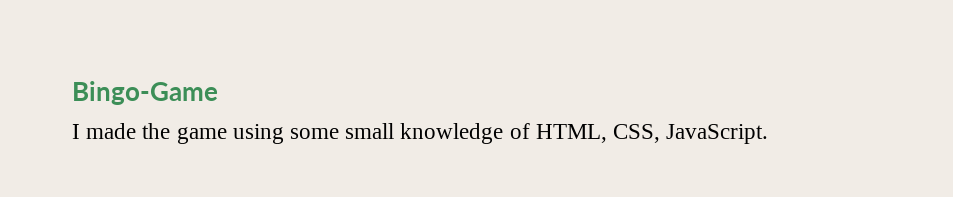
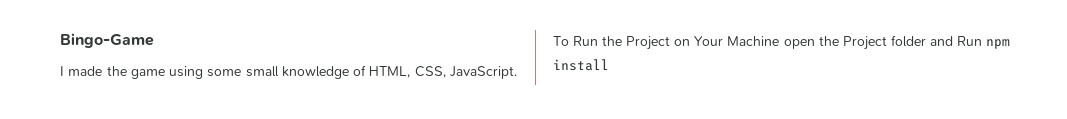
(769, 134) none -> [553,35,1011,50] [553,59,609,71] To Run the Project on Your Machine open the Project folder and Run npm install

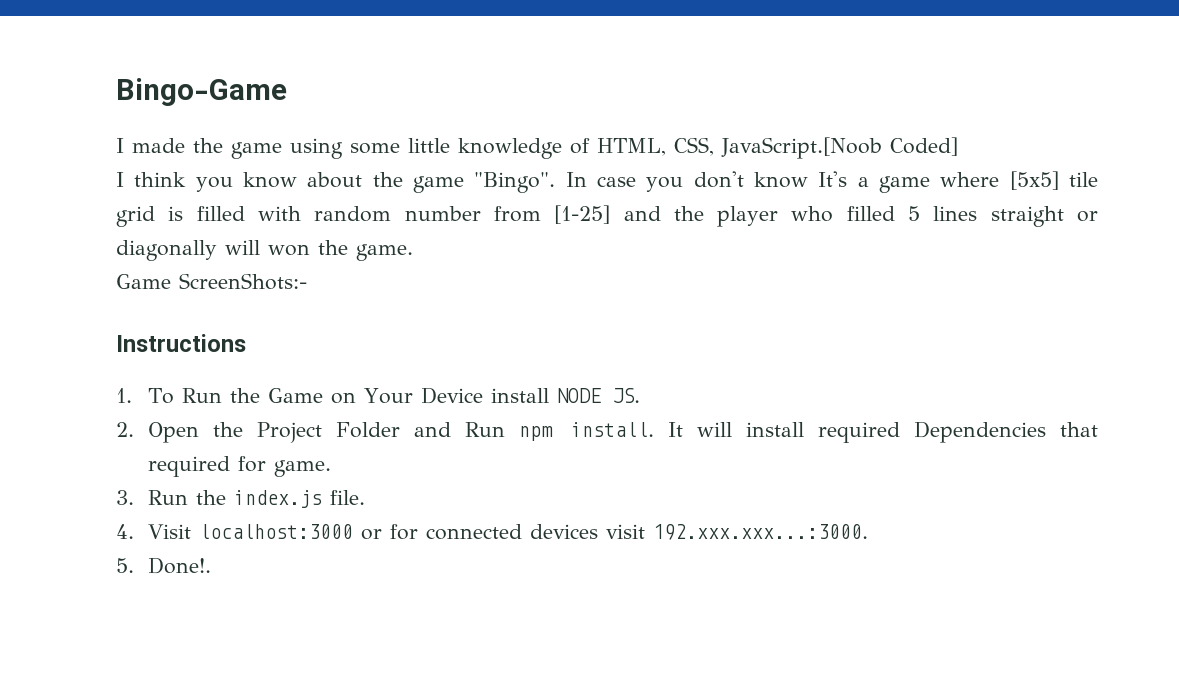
[245,66,279,77] small -> [408,138,450,153] little
[449,66,517,79] JavaScript. -> [721,137,958,159] [116,171,1099,193] [116,205,1098,227] [116,240,413,261] [116,273,307,290] [116,334,246,352] [116,388,132,403] JavaScript.[Noob Coded] // I think you know about the game "Bingo". In case you don't know It's a game where [5x5] tile grid is filled with random number from [1-25] and the player who filled 5 lines straight or diagonally will won the game. // Game ScreenShots:- // Instructions // 1.
[626,36,671,50] Project -> [268,388,324,403] Game
[727,35,926,50] Machine open the Project folder -> [421,387,641,404] [116,422,401,443] Device install NODE JS. // 2. Open the Project Folder
[553,59,609,71] install -> [571,421,1098,443] [148,456,332,477] [116,490,366,508] [116,524,869,540] [116,557,212,574] install. It will install required Dependencies that required for game. // 3. Run the index.js file. // 4. Visit localhost:3000 or for connected devices visit 192.xxx.xxx...:3000. // 5. Done!.

